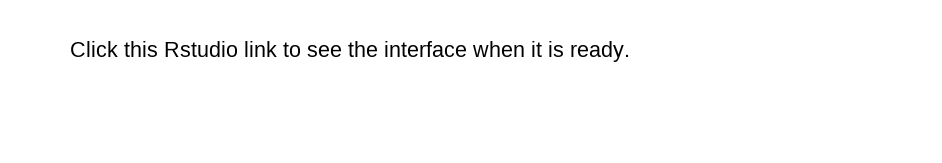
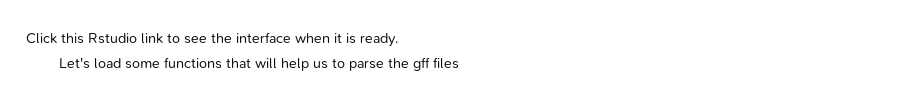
(630, 51) none -> [58,57,459,71] // Let's load some functions that will help us to parse the gff files

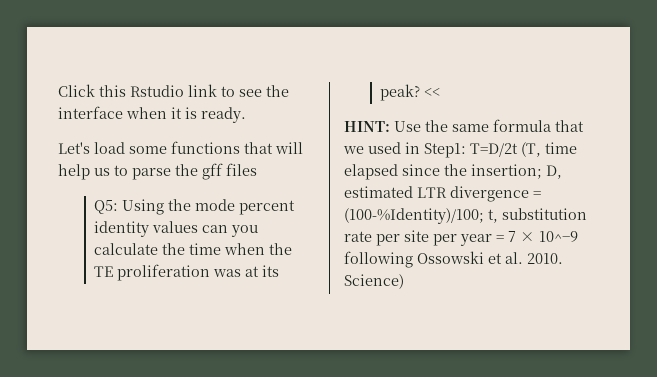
(459, 63) none -> [94,199,296,215] [94,221,259,237] [94,243,293,255] [94,264,280,281] [380,84,441,101] [344,119,584,132] [343,142,577,158] [344,164,562,180] [344,186,541,202] [344,208,587,224] [344,230,578,246] [344,251,563,268] [344,274,404,289] // Q5: Using the mode percent identity values can you calculate the time when the TE proliferation was at its peak? << // HINT: Use the same formula that we used in Step1: T=D/2t (T, time elapsed since the insertion; D, estimated LTR divergence = (100-%Identity)/100; t, substitution rate per site per year = 7 × 10^−9 following Ossowski et al. 2010. Science)

